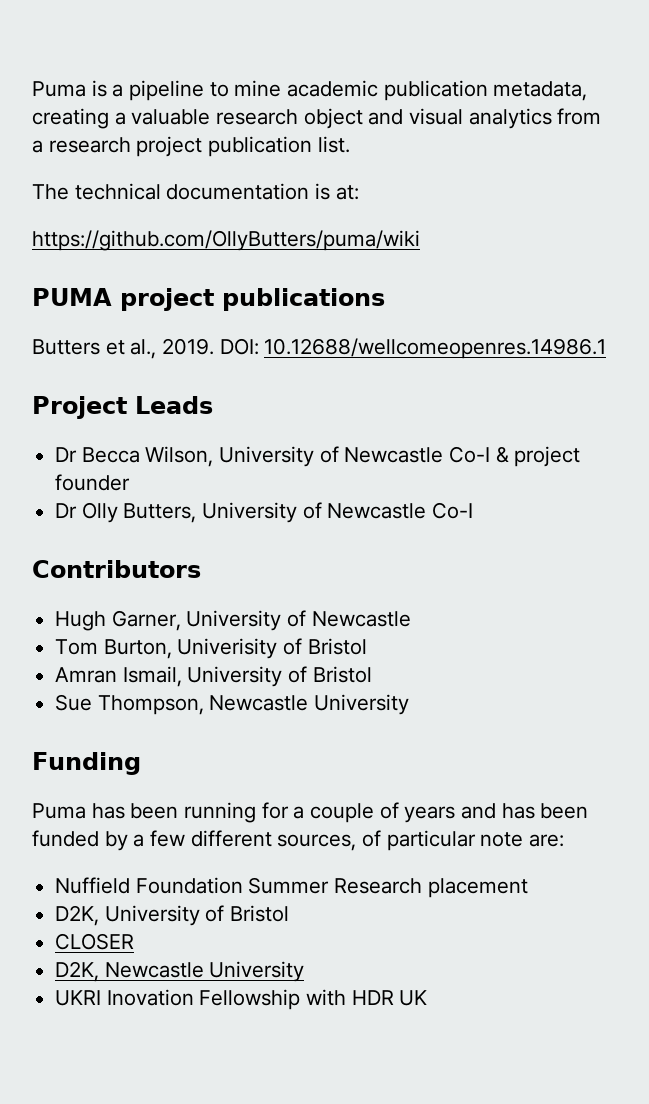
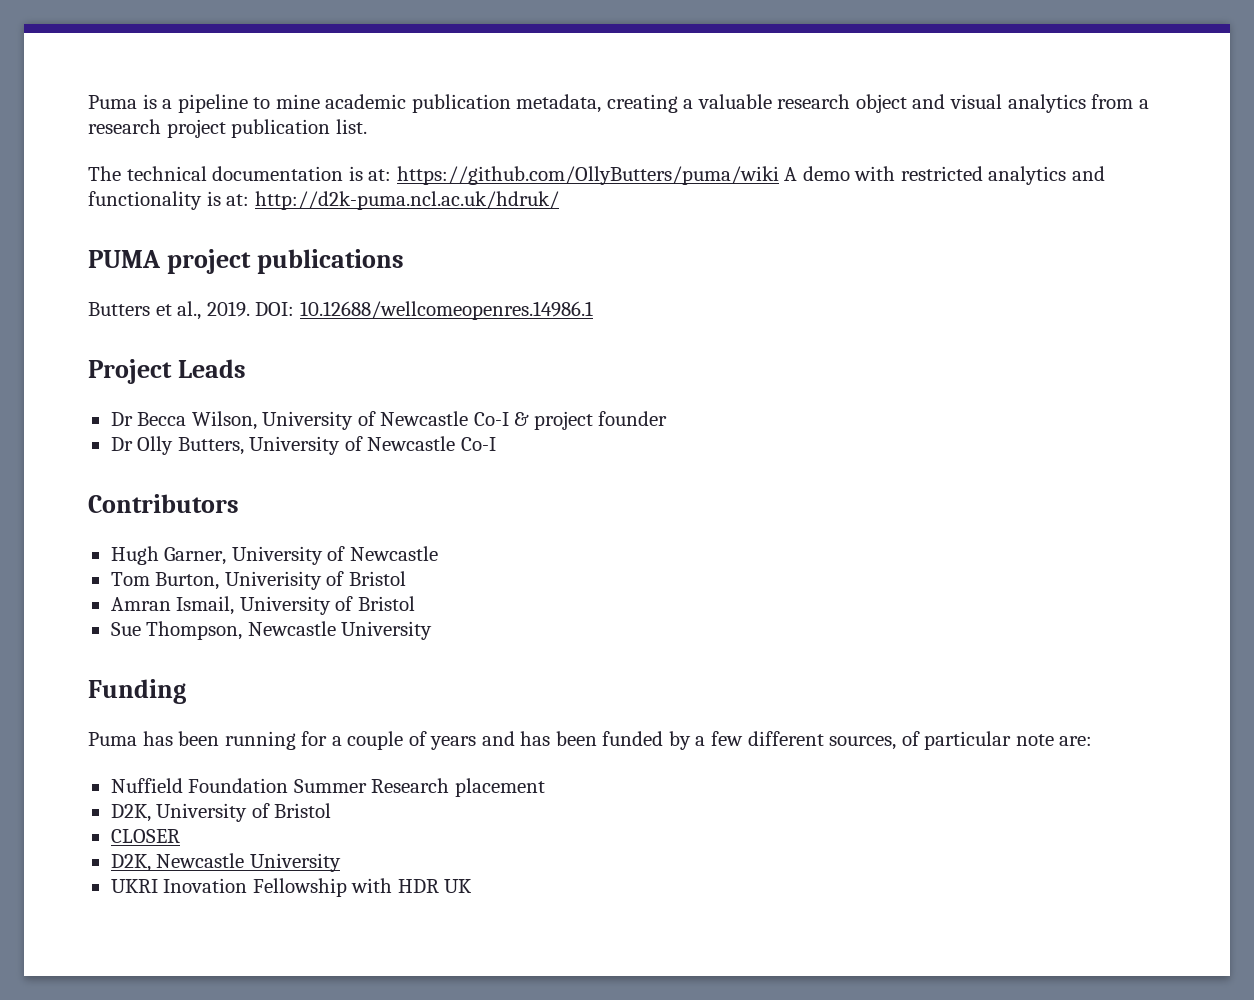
(359, 192) // -> (392, 175) none
(420, 240) none -> [784,166,1105,185] [88,191,559,210] A demo with restricted analytics and functionality is at: http://d2k-puma.ncl.ac.uk/hdruk/

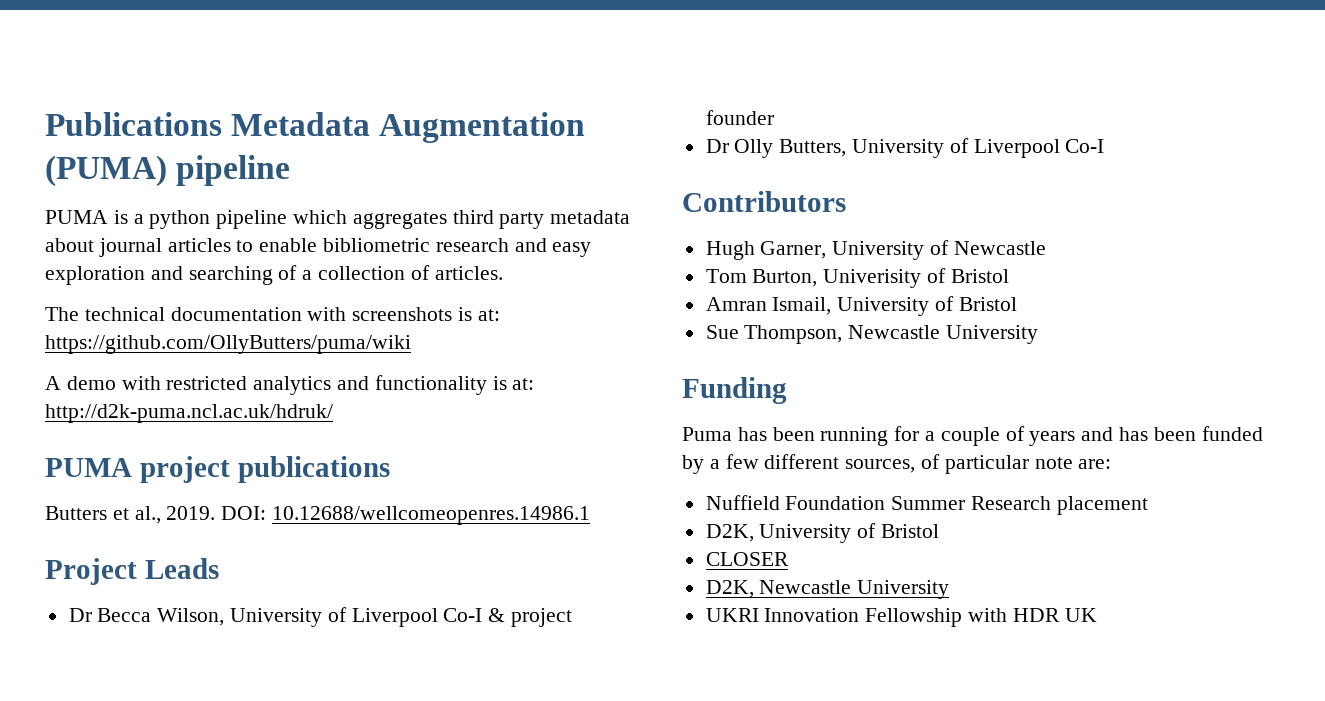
[88,94,1149,113] [88,119,367,138] Puma is a pipeline to mine academic publication metadata, creating a valuable research object and visual analytics from a research project publication list. -> [45,112,586,143] [45,155,291,187] [45,210,631,229] [45,238,592,257] [45,265,503,285] Publications Metadata Augmentation (PUMA) pipeline // PUMA is a python pipeline which aggregates third party metadata about journal articles to enable bibliometric research and easy exploration and searching of a collection of articles.
(344, 173) none -> [307,307,453,321] with screenshots
(779, 175) none -> (411, 344) //
[380,411,469,426] Newcastle -> [351,608,438,627] Liverpool
[367,436,456,451] Newcastle -> [973,139,1060,158] Liverpool
[163,878,248,893] Inovation -> [764,608,860,622] Innovation

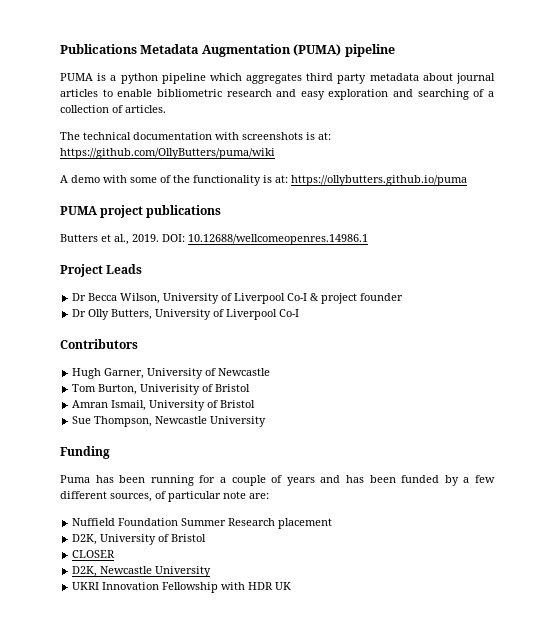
[166,376,370,395] restricted analytics and -> [130,175,190,183] some of the
[45,404,333,423] http://d2k-puma.ncl.ac.uk/hdruk/ -> [291,175,467,186] https://ollybutters.github.io/puma

